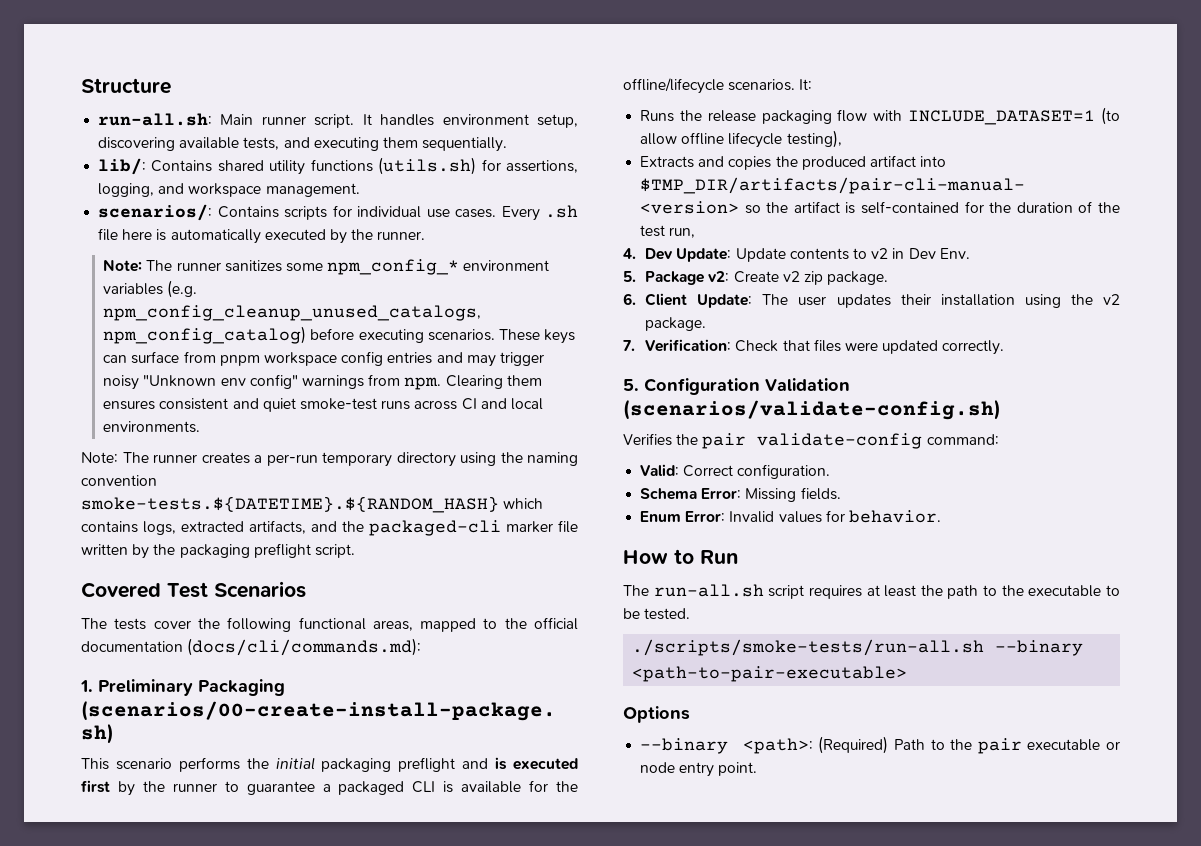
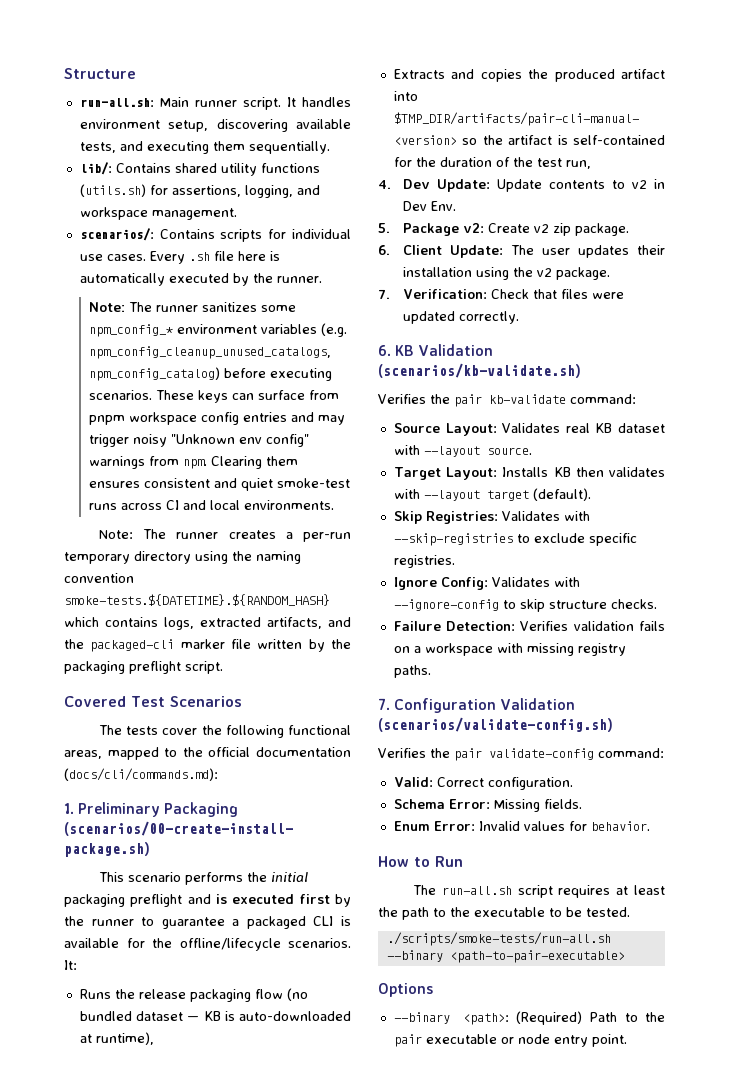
[873,107,1120,125] [640,130,842,148] with INCLUDE_DATASET=1 (to allow offline lifecycle testing), -> [286,988,308,1001] [79,1011,351,1021] [79,1032,154,1045] (no bundled dataset — KB is auto-downloaded at runtime),
[623,379,639,391] 5. -> [378,344,494,356] [378,363,581,378] [378,394,636,407] [393,423,665,436] [393,445,532,457] [393,467,665,480] [393,488,591,501] [393,511,590,524] [393,533,637,546] [393,555,455,568] [393,577,580,590] [393,599,657,612] [393,621,665,631] [393,643,626,656] [393,665,431,678] [378,698,390,710] 6. KB Validation (scenarios/kb-validate.sh) // Verifies the pair kb-validate command: // Source Layout: Validates real KB dataset with --layout source. // Target Layout: Installs KB then validates with --layout target (default). // Skip Registries: Validates with --skip-registries to exclude specific registries. // Ignore Config: Validates with --ignore-config to skip structure checks. // Failure Detection: Verifies validation fails on a workspace with missing registry paths. // 7.

